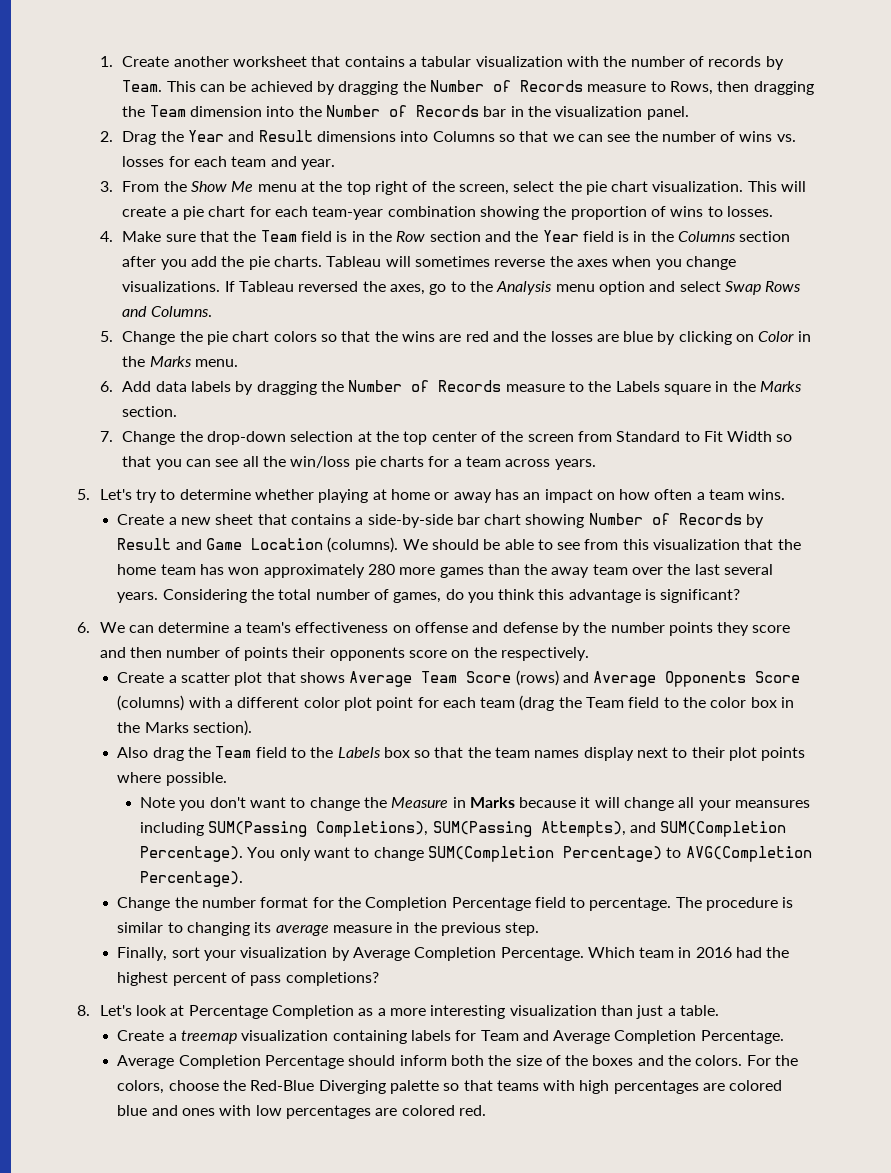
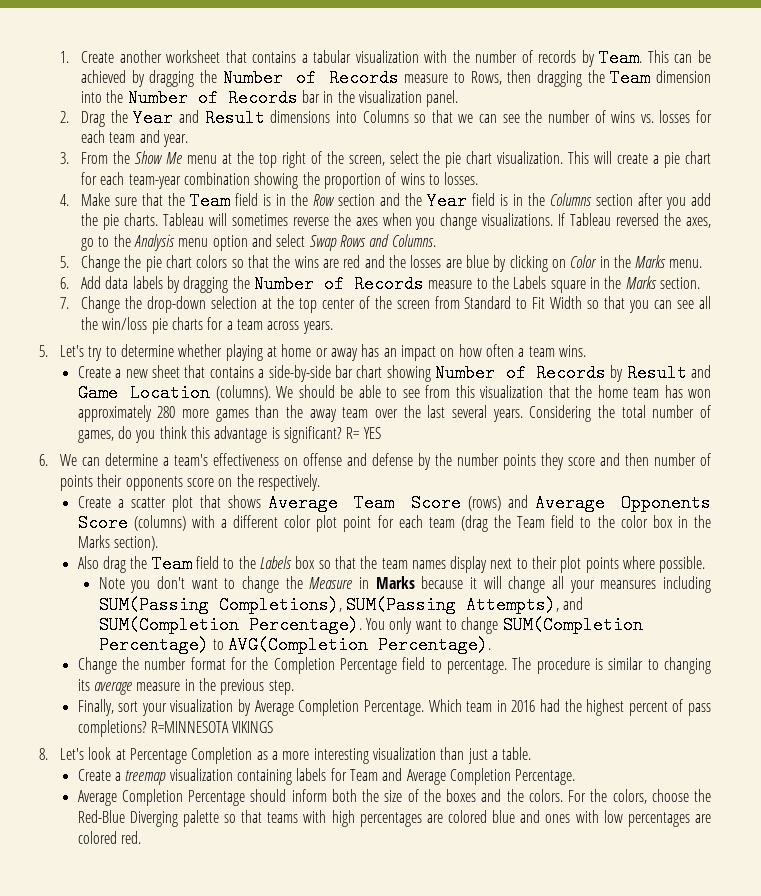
(741, 596) none -> [346,427,381,439] R= YES
(379, 979) none -> [150,721,274,733] R=MINNESOTA VIKINGS

